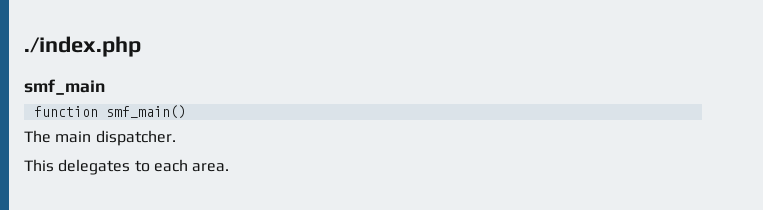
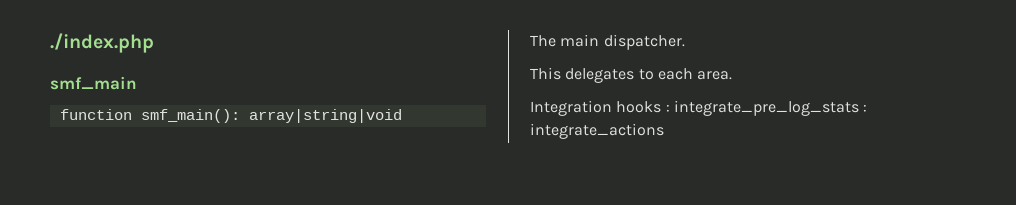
[105,105,186,119] smf_main() -> [140,109,402,123] smf_main(): array|string|void
(230, 167) none -> [530,100,868,116] [530,123,664,139] // Integration hooks : integrate_pre_log_stats : integrate_actions

